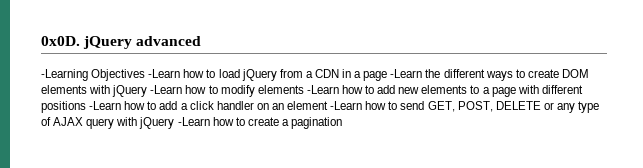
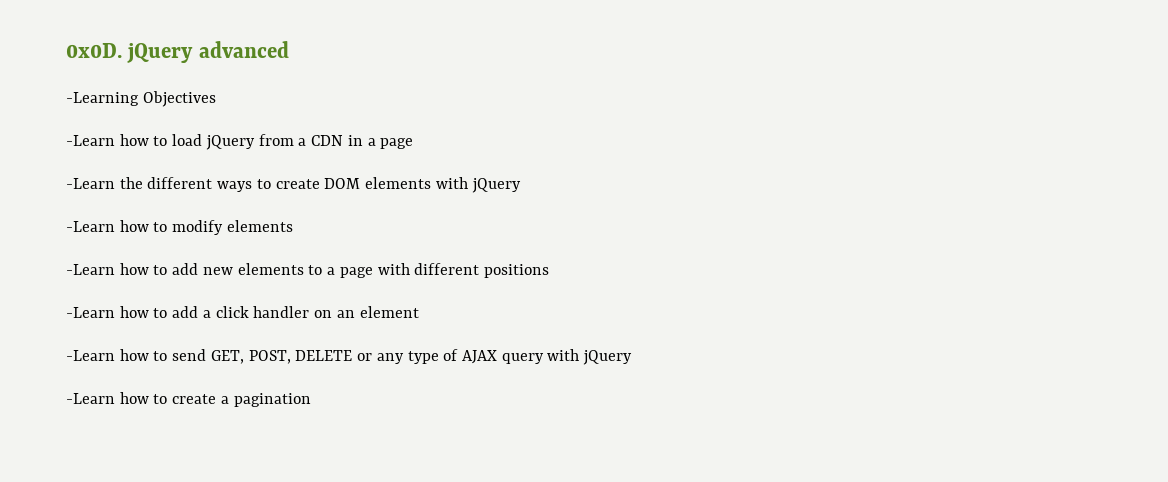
(146, 75) none -> (216, 99) //
(388, 76) none -> (414, 143) //
(148, 91) none -> (521, 185) //
(304, 89) none -> (293, 226) //
(86, 107) none -> (549, 271) //
(329, 105) none -> (419, 312) //
(175, 123) none -> (633, 357) //

